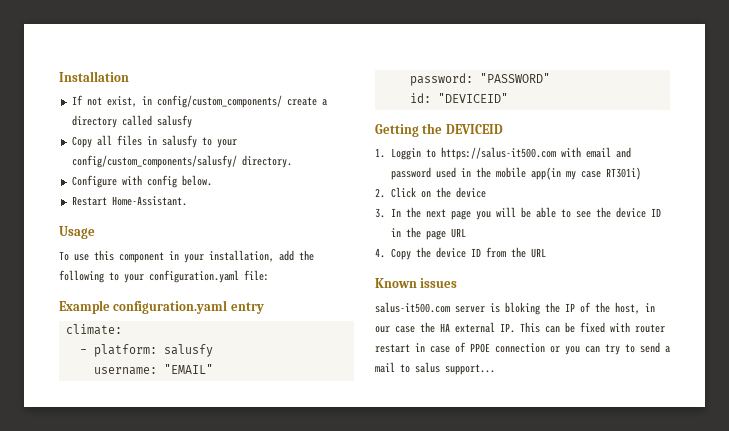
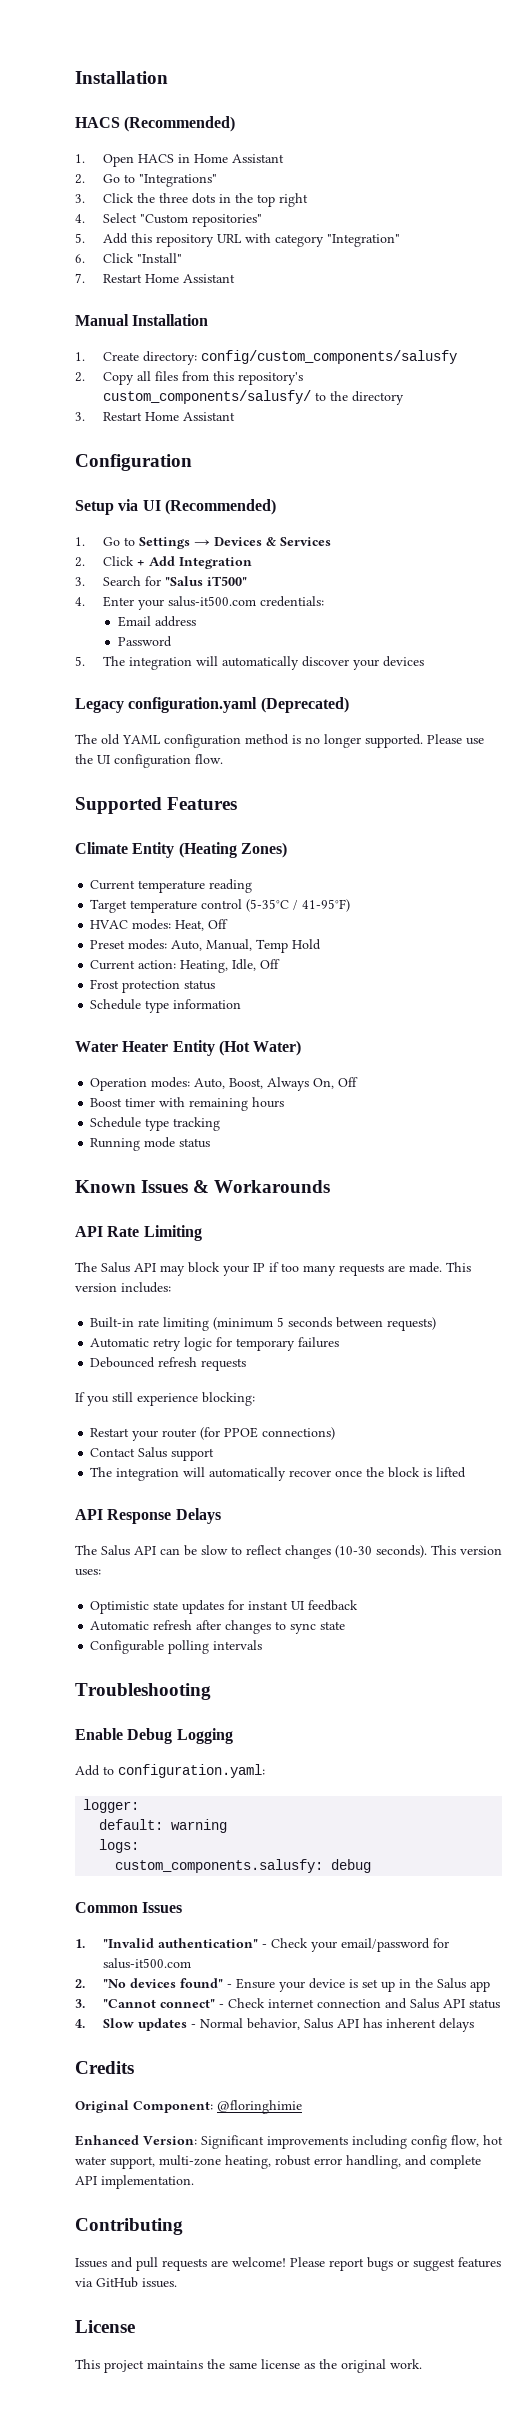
[59,71,129,82] [71,95,327,108] [71,115,192,128] [71,135,237,148] [71,155,292,168] [71,175,212,188] [71,196,187,206] [59,226,95,239] [59,250,314,263] [59,270,269,283] [59,300,264,314] [65,324,122,335] [79,344,213,357] [93,364,213,375] [409,73,550,86] [409,93,508,103] [375,123,503,137] [375,147,631,160] [390,167,641,180] [375,187,486,198] [375,207,661,220] [390,227,466,240] [375,247,546,260] [375,278,458,288] [375,302,655,315] [375,322,665,333] [375,342,670,355] [375,362,495,375] Installation // If not exist, in config/custom_components/ create a directory called salusfy // Copy all files in salusfy to your config/custom_components/salusfy/ directory. // Configure with config below. // Restart Home-Assistant. // Usage // To use this component in your installation, add the following to your configuration.yaml file: // Example configuration.yaml entry // climate: // - platform: salusfy // username: "EMAIL" // password: "PASSWORD" // id: "DEVICEID" // Getting the DEVICEID // 1. Loggin to https://salus-it500.com with email and password used in the mobile app(in my case RT301i) // 2. Click on the device // 3. In the next page you will be able to see the device ID in the page URL // 4. Copy the device ID from the URL // Known issues // salus-it500.com server is bloking the IP of the host, in our case the HA external IP. This can be fixed with router restart in case of PPOE connection or you can try to send a mail to salus support... -> [75,71,168,84] [75,116,236,132] [75,154,284,167] [75,174,217,187] [75,193,308,207] [75,213,262,227] [75,233,400,247] [75,253,182,263] [75,273,235,283] [75,314,209,326] [75,350,457,365] [75,371,303,385] [102,390,404,405] [75,412,235,421] [75,454,192,471] [75,499,276,515] [75,537,331,549] [75,556,252,569] [75,576,247,586] [75,596,324,610] [118,616,197,627] [118,636,173,647] [75,656,424,670] [75,697,349,713] [75,734,484,748] [75,754,223,768] [75,797,238,814] [75,842,287,858] [90,879,253,893] [90,899,351,913] [90,919,229,931] [90,939,322,953] [90,959,281,973] [90,979,216,993] [90,999,242,1013] [75,1040,302,1056] [90,1077,359,1091] [90,1097,285,1111] [90,1117,221,1131] [90,1137,211,1151] [75,1180,331,1193] [75,1225,202,1241] [75,1262,471,1276] [75,1282,171,1293] [90,1317,437,1331] [90,1337,340,1351] [90,1357,247,1371] [75,1392,255,1406] [90,1427,336,1441] [90,1447,215,1461] [90,1467,467,1481] [75,1508,221,1524] [75,1545,502,1559] [75,1569,101,1576] [90,1600,359,1614] [90,1620,346,1634] [90,1640,263,1654] [75,1683,211,1700] [75,1728,233,1744] [75,1764,265,1778] [83,1799,140,1813] [99,1819,228,1833] [99,1839,140,1853] [115,1859,372,1873] [75,1902,183,1913] [75,1938,449,1952] [102,1958,191,1969] [75,1978,490,1992] [75,1998,500,2009] [75,2018,474,2032] [75,2061,134,2074] [75,2100,302,2114] [75,2135,503,2149] [75,2155,481,2169] [75,2175,194,2189] [75,2218,183,2235] [75,2257,501,2271] [75,2277,177,2288] [75,2320,135,2333] [75,2359,422,2373] Installation // HACS (Recommended) // 1. Open HACS in Home Assistant // 2. Go to "Integrations" // 3. Click the three dots in the top right // 4. Select "Custom repositories" // 5. Add this repository URL with category "Integration" // 6. Click "Install" // 7. Restart Home Assistant // Manual Installation // 1. Create directory: config/custom_components/salusfy // 2. Copy all files from this repository's custom_components/salusfy/ to the directory // 3. Restart Home Assistant // Configuration // Setup via UI (Recommended) // 1. Go to Settings → Devices & Services // 2. Click + Add Integration // 3. Search for "Salus iT500" // 4. Enter your salus-it500.com credentials: // Email address // Password // 5. The integration will automatically discover your devices // Legacy configuration.yaml (Deprecated) // The old YAML configuration method is no longer supported. Please use the UI configuration flow. // Supported Features // Climate Entity (Heating Zones) // Current temperature reading // Target temperature control (5-35°C / 41-95°F) // HVAC modes: Heat, Off // Preset modes: Auto, Manual, Temp Hold // Current action: Heating, Idle, Off // Frost protection status // Schedule type information // Water Heater Entity (Hot Water) // Operation modes: Auto, Boost, Always On, Off // Boost timer with remaining hours // Schedule type tracking // Running mode status // Known Issues & Workarounds // API Rate Limiting // The Salus API may block your IP if too many requests are made. This version includes: // Built-in rate limiting (minimum 5 seconds between requests) // Automatic retry logic for temporary failures // Debounced refresh requests // If you still experience blocking: // Restart your router (for PPOE connections) // Contact Salus support // The integration will automatically recover once the block is lifted // API Response Delays // The Salus API can be slow to reflect changes (10-30 seconds). This version uses: // Optimistic state updates for instant UI feedback // Automatic refresh after changes to sync state // Configurable polling intervals // Troubleshooting // Enable Debug Logging // Add to configuration.yaml: // logger: // default: warning // logs: // custom_components.salusfy: debug // Common Issues // 1. "Invalid authentication" - Check your email/password for salus-it500.com // 2. "No devices found" - Ensure your device is set up in the Salus app // 3. "Cannot connect" - Check internet connection and Salus API status // 4. Slow updates - Normal behavior, Salus API has inherent delays // Credits // Original Component: @floringhimie // Enhanced Version: Significant improvements including config flow, hot water support, multi-zone heating, robust error handling, and complete API implementation. // Contributing // Issues and pull requests are welcome! Please report bugs or suggest features via GitHub issues. // License // This project maintains the same license as the original work.

